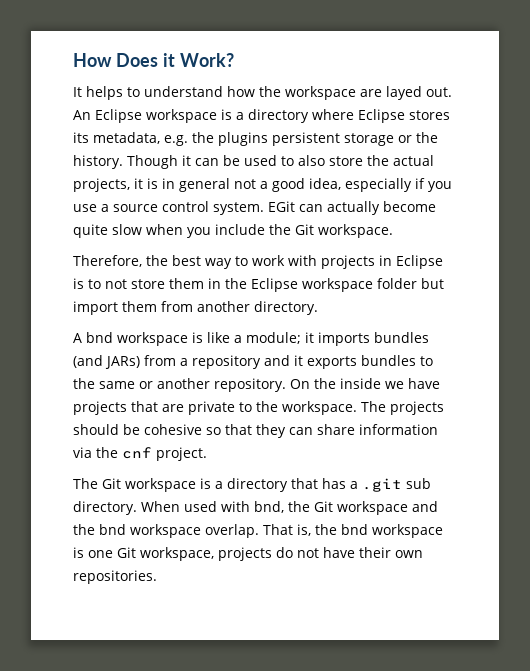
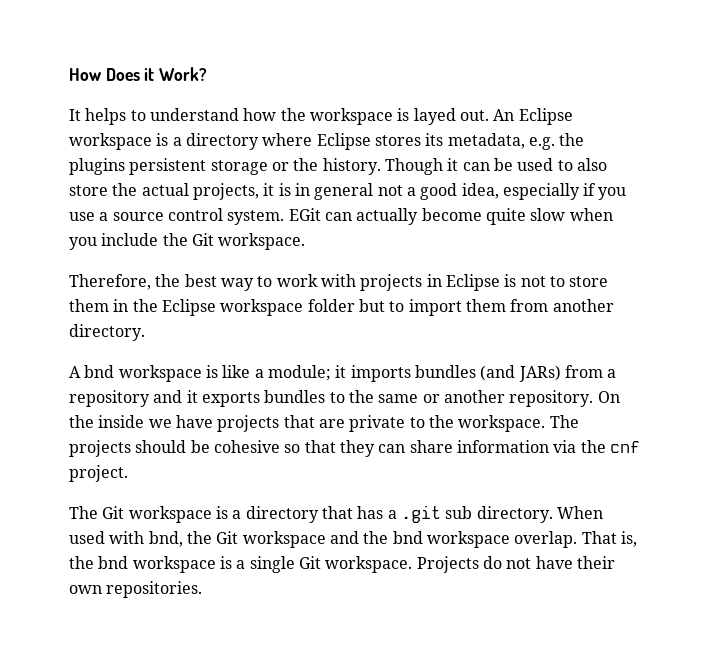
[360,89,382,97] are -> [397,108,410,121] is
[88,279,127,289] to not -> [520,276,565,287] not to
(444, 283) none -> [389,301,405,312] to
[88,547,272,561] one Git workspace, projects -> [236,556,479,573] a single Git workspace. Projects

